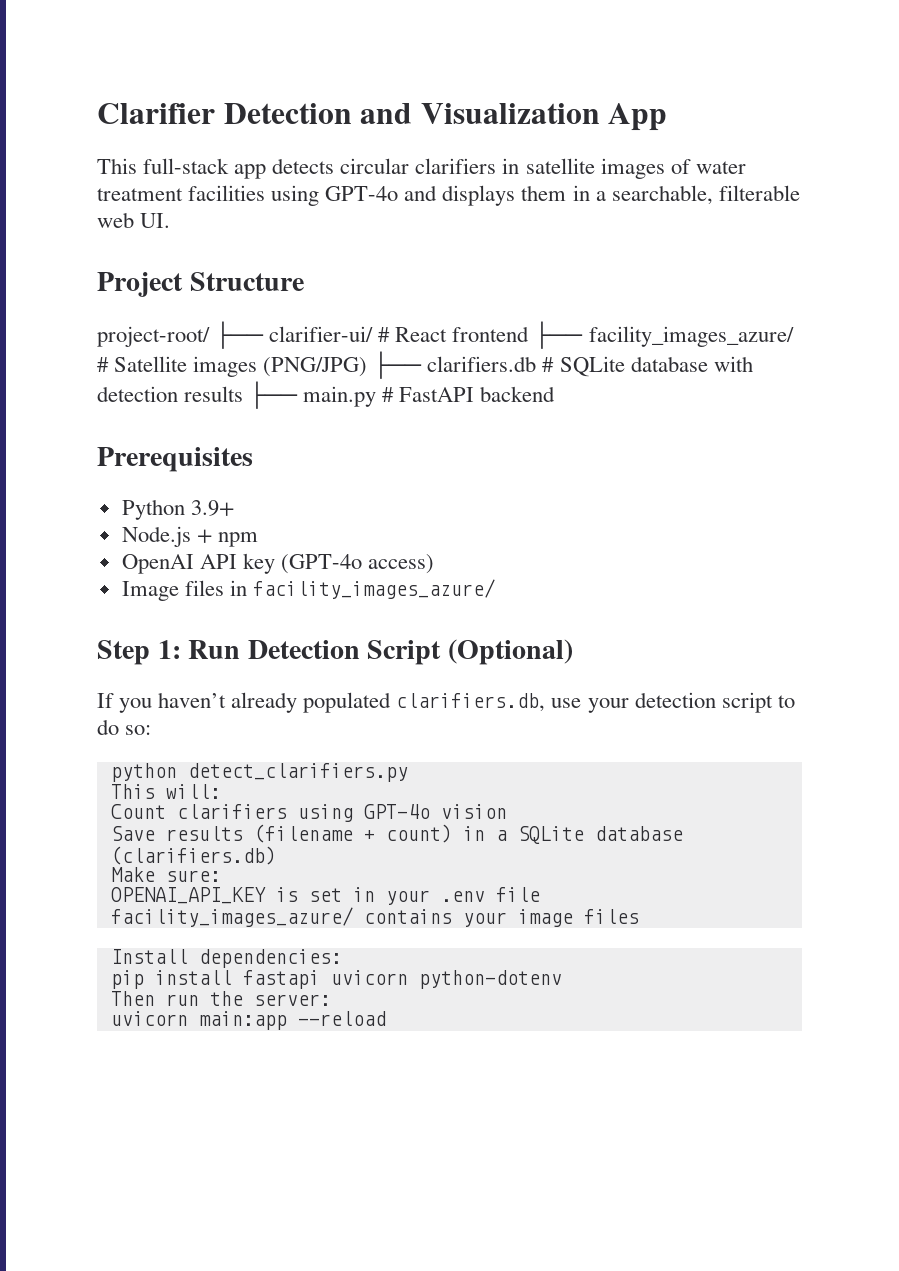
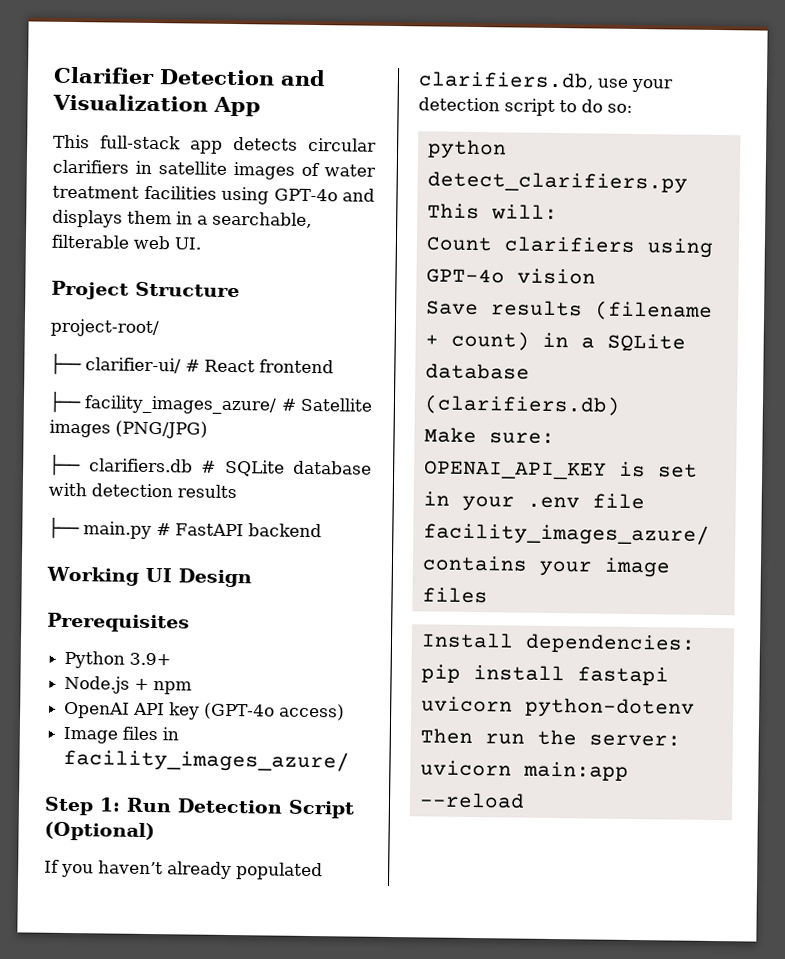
(210, 336) none -> (159, 328) //
(530, 334) none -> (334, 366) //
(368, 367) none -> (208, 429) //
(244, 394) none -> (237, 491) //
(556, 394) none -> [46,566,252,588] // Working UI Design

